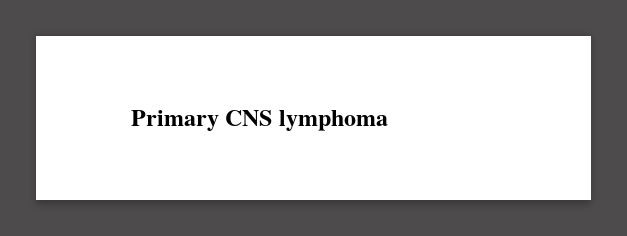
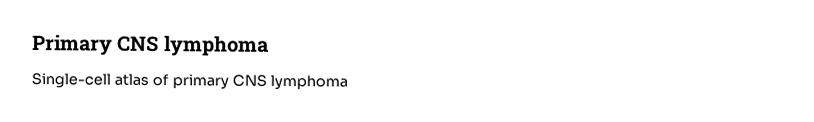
(388, 120) none -> [31,72,348,91] // Single-cell atlas of primary CNS lymphoma

